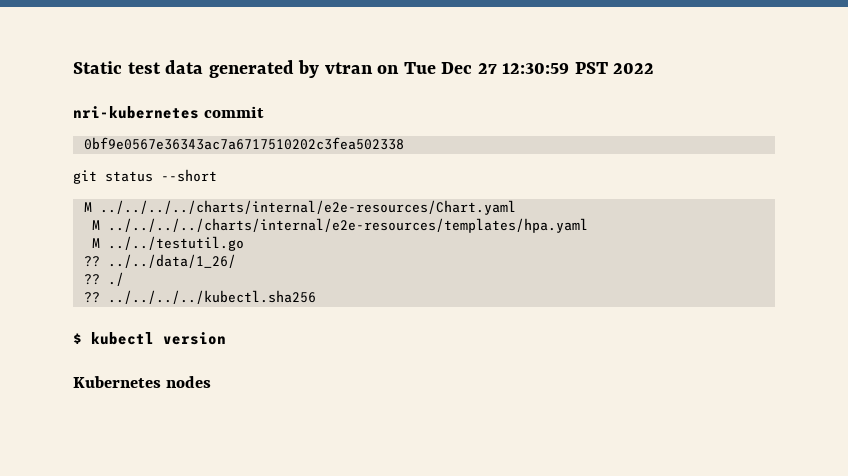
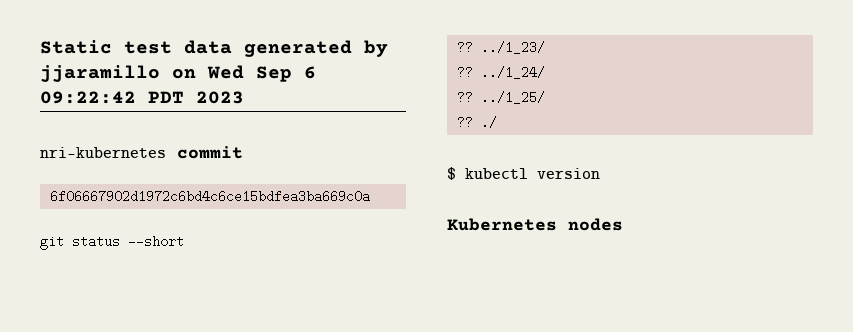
[324,62,655,74] vtran on Tue Dec 27 12:30:59 PST 2022 -> [40,65,316,82] [40,91,244,104] jjaramillo on Wed Sep 6 09:22:42 PDT 2023
[83,137,404,150] 0bf9e0567e36343ac7a6717510202c3fea502338 -> [50,190,371,203] 6f06667902d1972c6bd4c6ce15bdfea3ba669c0a
[83,200,516,215] [91,218,588,233] [91,236,244,251] [83,254,236,268] M ../../../../charts/internal/e2e-resources/Chart.yaml // M ../../../../charts/internal/e2e-resources/templates/hpa.yaml // M ../../testutil.go // ?? ../../data/1_26/ -> [457,41,546,54] [457,66,546,79] [457,91,546,104] ?? ../1_23/ // ?? ../1_24/ // ?? ../1_25/
[83,290,316,304] // ?? ../../../../kubectl.sha256 -> (498, 122) none

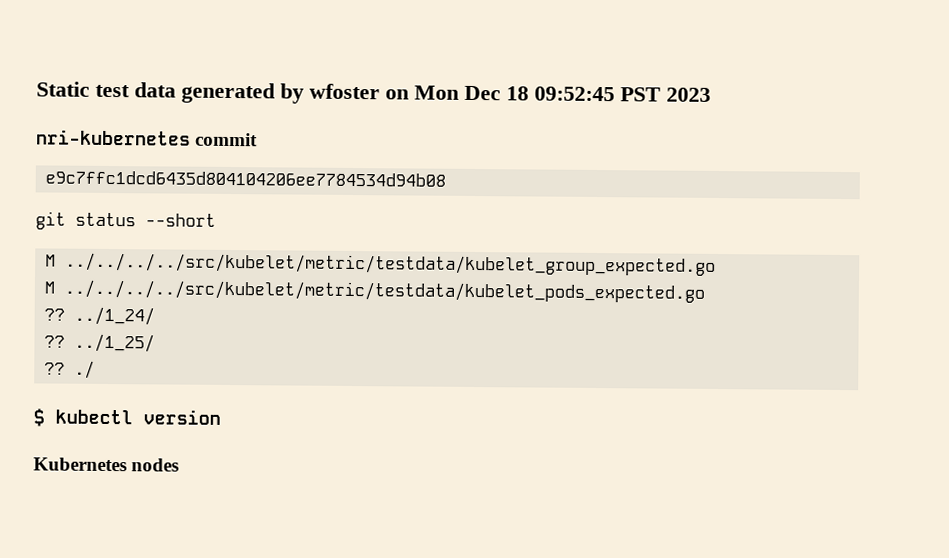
[40,65,316,82] [40,91,184,104] jjaramillo on Wed Sep 6 09:22:42 PDT -> [309,83,661,102] wfoster on Mon Dec 18 09:52:45 PST
[50,190,371,203] 6f06667902d1972c6bd4c6ce15bdfea3ba669c0a -> [44,170,446,187] e9c7ffc1dcd6435d804104206ee7784534d94b08
[457,41,546,54] ?? ../1_23/ -> [44,252,716,276] [43,279,705,303] M ../../../../src/kubelet/metric/testdata/kubelet_group_expected.go // M ../../../../src/kubelet/metric/testdata/kubelet_pods_expected.go

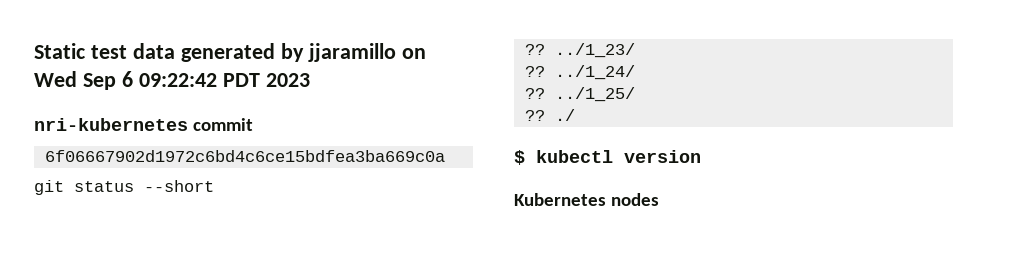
[309,83,661,102] wfoster on Mon Dec 18 09:52:45 PST -> [307,43,426,62] [34,71,260,90] jjaramillo on Wed Sep 6 09:22:42 PDT
[44,170,446,187] e9c7ffc1dcd6435d804104206ee7784534d94b08 -> [44,150,445,162] 6f06667902d1972c6bd4c6ce15bdfea3ba669c0a
[44,252,716,276] [43,279,705,303] M ../../../../src/kubelet/metric/testdata/kubelet_group_expected.go // M ../../../../src/kubelet/metric/testdata/kubelet_pods_expected.go -> [524,43,635,58] ?? ../1_23/

